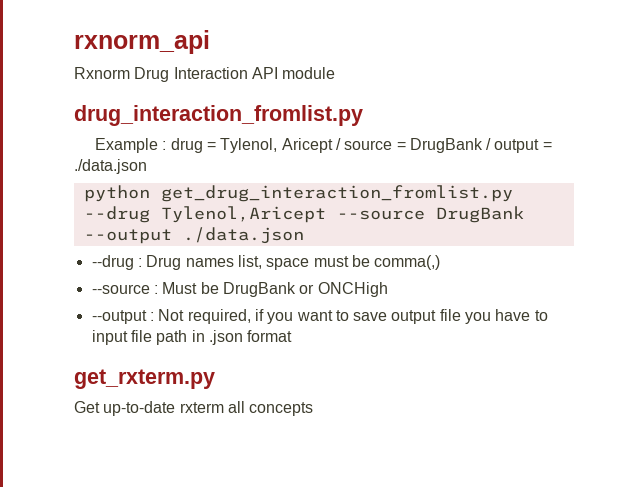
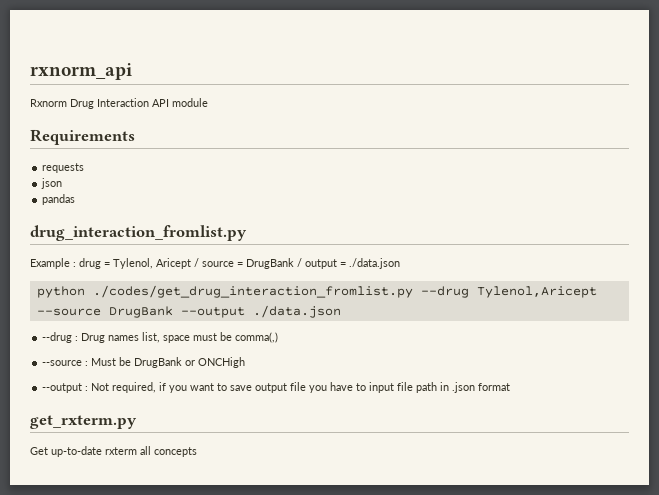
(336, 73) none -> [30,129,135,145] [42,163,85,173] [41,178,63,189] [42,194,76,205] // Requirements // requests // json // pandas
[160,185,513,202] get_drug_interaction_fromlist.py -> [92,285,413,298] ./codes/get_drug_interaction_fromlist.py

